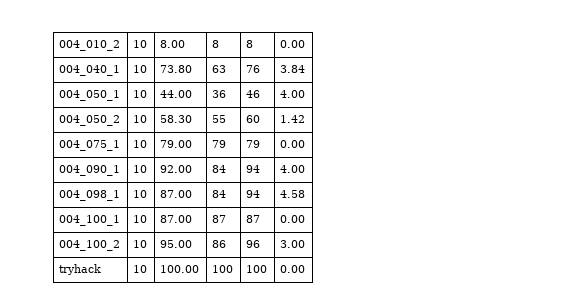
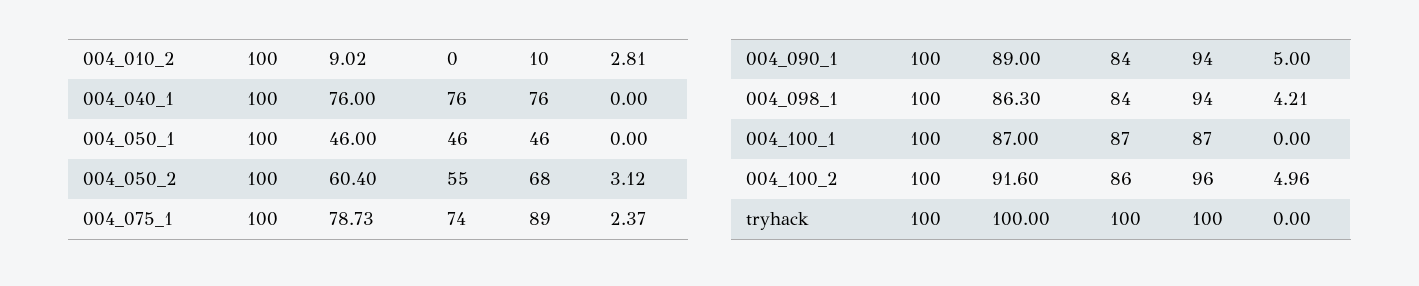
[133,40,148,48] [160,40,186,48] [212,40,220,48] [246,40,254,48] [280,40,306,48] [59,65,121,76] [133,65,148,73] [160,65,193,73] [212,65,227,73] [246,65,261,73] [280,65,306,73] [59,90,121,101] [133,90,148,98] [160,90,193,98] [212,90,227,98] [246,90,261,98] [280,90,306,98] 10 | 8.00 | 8 | 8 | 0.00 // 004_040_1 | 10 | 73.80 | 63 | 76 | 3.84 // 004_050_1 | 10 | 44.00 | 36 | 46 | 4.00 -> [247,52,279,66] [329,52,368,66] [447,52,459,66] [529,52,550,66] [610,52,647,65] [83,92,175,107] [247,92,279,106] [329,92,377,106] [447,92,468,105] [529,92,550,105] [610,92,649,106] [83,132,176,147] [247,132,279,146] [329,132,378,146] [447,132,469,145] [529,132,551,145] [610,132,649,146] 100 | 9.02 | 0 | 10 | 2.81 // 004_040_1 | 100 | 76.00 | 76 | 76 | 0.00 // 004_050_1 | 100 | 46.00 | 46 | 46 | 0.00
[133,115,148,123] [160,115,193,123] 10 | 58.30 -> [247,172,279,186] [329,172,378,186] 100 | 60.40
[246,115,261,123] [280,115,306,123] 60 | 1.42 -> [529,172,552,185] [610,172,647,185] 68 | 3.12
[133,140,148,148] [160,140,193,148] [212,140,227,148] [246,140,261,148] [280,140,306,148] 10 | 79.00 | 79 | 79 | 0.00 -> [247,212,279,226] [329,212,375,225] [447,212,467,225] [529,212,552,225] [610,212,647,225] 100 | 78.73 | 74 | 89 | 2.37
[133,165,148,173] [160,165,193,173] [212,165,227,173] [246,165,261,173] [280,165,306,173] 10 | 92.00 | 84 | 94 | 4.00 -> [910,52,942,66] [992,52,1042,66] [1110,52,1132,65] [1192,52,1214,65] [1273,52,1312,66] 100 | 89.00 | 84 | 94 | 5.00
[133,190,148,198] [160,190,193,198] [212,190,227,198] [246,190,261,198] [280,190,306,198] 10 | 87.00 | 84 | 94 | 4.58 -> [910,92,942,106] [992,92,1042,106] [1110,92,1132,105] [1192,92,1214,105] [1273,92,1309,105] 100 | 86.30 | 84 | 94 | 4.21
[133,215,148,223] 10 -> [910,132,942,146] 100
[133,240,148,248] [160,240,193,248] 10 | 95.00 -> [910,172,942,186] [992,172,1040,186] 100 | 91.60
[280,240,306,248] 3.00 -> [1273,172,1311,185] 4.96
[133,265,148,273] 10 -> [910,212,942,226] 100

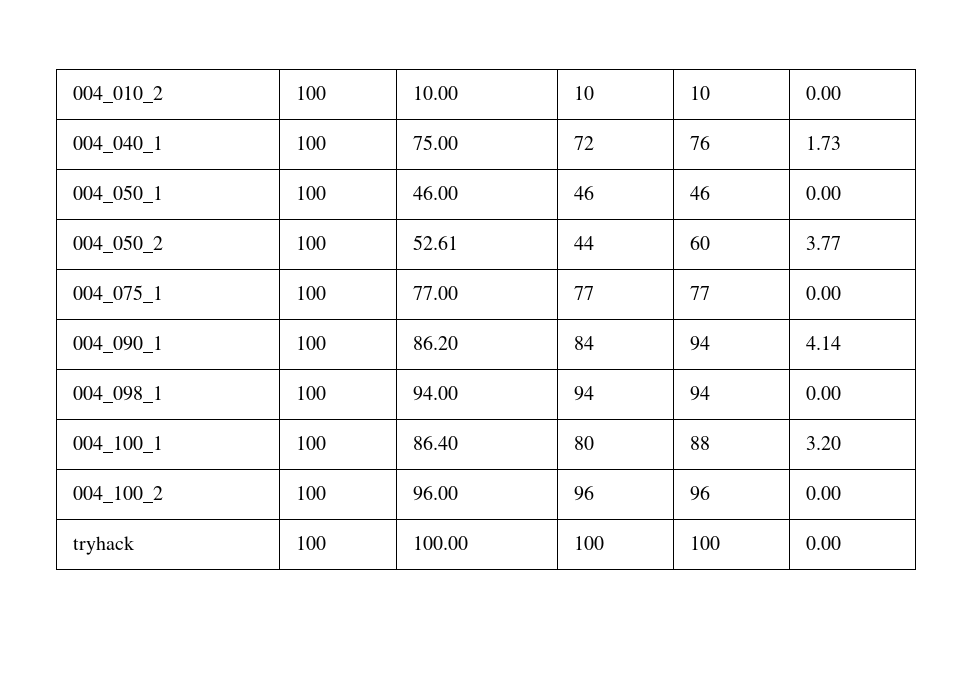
[329,52,368,66] [447,52,459,66] [529,52,550,66] [610,52,647,65] 9.02 | 0 | 10 | 2.81 -> [412,86,458,100] [573,86,594,100] [689,86,710,100] [805,86,841,100] 10.00 | 10 | 10 | 0.00
[329,92,377,106] [447,92,468,105] [529,92,550,105] [610,92,649,106] 76.00 | 76 | 76 | 0.00 -> [412,135,458,150] [573,136,594,150] [689,135,710,150] [805,136,841,150] 75.00 | 72 | 76 | 1.73
[329,172,378,186] [447,172,470,185] [529,172,552,185] [610,172,647,185] [83,212,174,227] [247,212,279,226] [329,212,375,225] [447,212,467,225] [529,212,552,225] [610,212,647,225] 60.40 | 55 | 68 | 3.12 // 004_075_1 | 100 | 78.73 | 74 | 89 | 2.37 -> [412,235,458,250] [573,236,594,250] [689,235,710,250] [805,236,841,250] [72,285,163,303] [295,286,326,300] [412,286,458,300] [573,286,594,300] [689,286,710,300] [805,286,841,300] 52.61 | 44 | 60 | 3.77 // 004_075_1 | 100 | 77.00 | 77 | 77 | 0.00
[992,52,1042,66] [1110,52,1132,65] [1192,52,1214,65] [1273,52,1312,66] 89.00 | 84 | 94 | 5.00 -> [412,335,458,350] [573,336,594,350] [689,336,710,351] [805,336,841,350] 86.20 | 84 | 94 | 4.14
[992,92,1042,106] [1110,92,1132,105] [1192,92,1214,105] [1273,92,1309,105] 86.30 | 84 | 94 | 4.21 -> [412,386,458,401] [573,386,594,401] [689,386,710,401] [805,386,841,400] 94.00 | 94 | 94 | 0.00
[992,132,1040,146] [1110,132,1131,145] [1192,132,1213,145] [1273,132,1312,146] 87.00 | 87 | 87 | 0.00 -> [412,435,458,450] [573,436,594,450] [689,436,710,450] [805,436,841,450] 86.40 | 80 | 88 | 3.20
[992,172,1040,186] [1110,172,1133,185] [1192,172,1215,185] [1273,172,1311,185] 91.60 | 86 | 96 | 4.96 -> [412,485,458,501] [573,485,594,501] [689,485,710,501] [805,486,841,500] 96.00 | 96 | 96 | 0.00

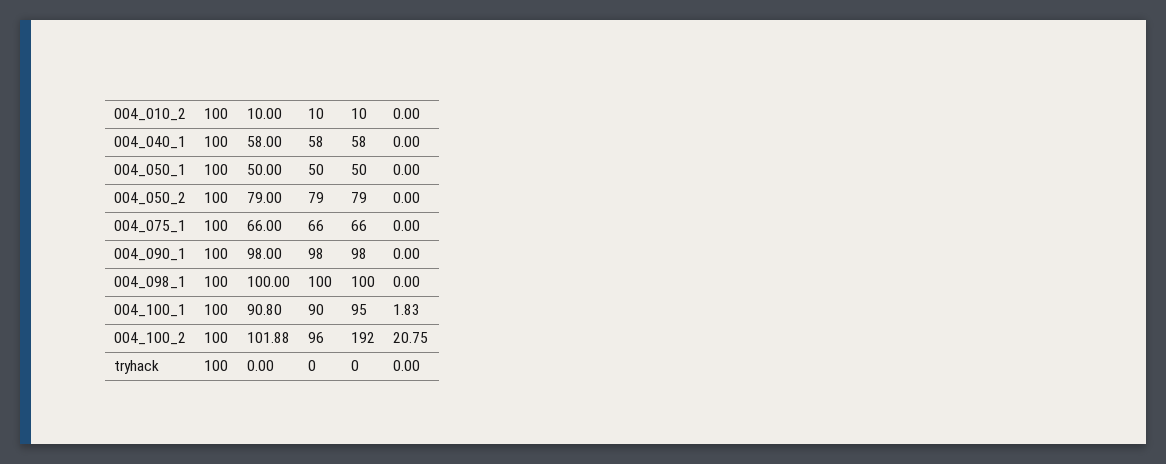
[412,135,458,150] [573,136,594,150] [689,135,710,150] [805,136,841,150] 75.00 | 72 | 76 | 1.73 -> [246,136,282,147] [307,136,324,147] [350,136,367,147] [392,136,420,147] 58.00 | 58 | 58 | 0.00
[412,185,458,200] [573,185,594,200] [689,185,710,200] 46.00 | 46 | 46 -> [246,164,282,175] [307,164,324,175] [350,164,367,175] 50.00 | 50 | 50
[412,235,458,250] [573,236,594,250] [689,235,710,250] [805,236,841,250] 52.61 | 44 | 60 | 3.77 -> [246,192,282,203] [307,192,324,203] [350,192,367,203] [392,192,420,203] 79.00 | 79 | 79 | 0.00
[412,286,458,300] [573,286,594,300] [689,286,710,300] 77.00 | 77 | 77 -> [246,220,282,231] [307,220,324,231] [350,220,367,231] 66.00 | 66 | 66
[412,335,458,350] [573,336,594,350] [689,336,710,351] [805,336,841,350] [72,386,163,403] [295,386,326,400] [412,386,458,401] [573,386,594,401] [689,386,710,401] [805,386,841,400] [72,436,163,453] [295,436,326,450] [412,435,458,450] [573,436,594,450] [689,436,710,450] [805,436,841,450] [72,486,163,503] [295,486,326,500] [412,485,458,501] [573,485,594,501] [689,485,710,501] [805,486,841,500] [72,536,135,555] 86.20 | 84 | 94 | 4.14 // 004_098_1 | 100 | 94.00 | 94 | 94 | 0.00 // 004_100_1 | 100 | 86.40 | 80 | 88 | 3.20 // 004_100_2 | 100 | 96.00 | 96 | 96 | 0.00 // tryhack -> [246,248,282,259] [307,248,324,259] [350,248,367,259] [392,248,420,259] [113,276,186,289] 98.00 | 98 | 98 | 0.00 // 004_098_1
(841, 543) none -> [113,304,186,317] [203,304,228,315] [246,304,282,315] [307,304,324,315] [350,304,367,315] [392,304,420,315] [113,332,186,345] [203,332,228,343] [246,332,290,343] [307,332,324,343] [350,332,375,343] [392,332,428,343] [113,360,159,374] [203,360,228,371] [246,360,274,371] [307,360,316,371] [350,360,359,371] [392,360,420,371] // 004_100_1 | 100 | 90.80 | 90 | 95 | 1.83 // 004_100_2 | 100 | 101.88 | 96 | 192 | 20.75 // tryhack | 100 | 0.00 | 0 | 0 | 0.00

